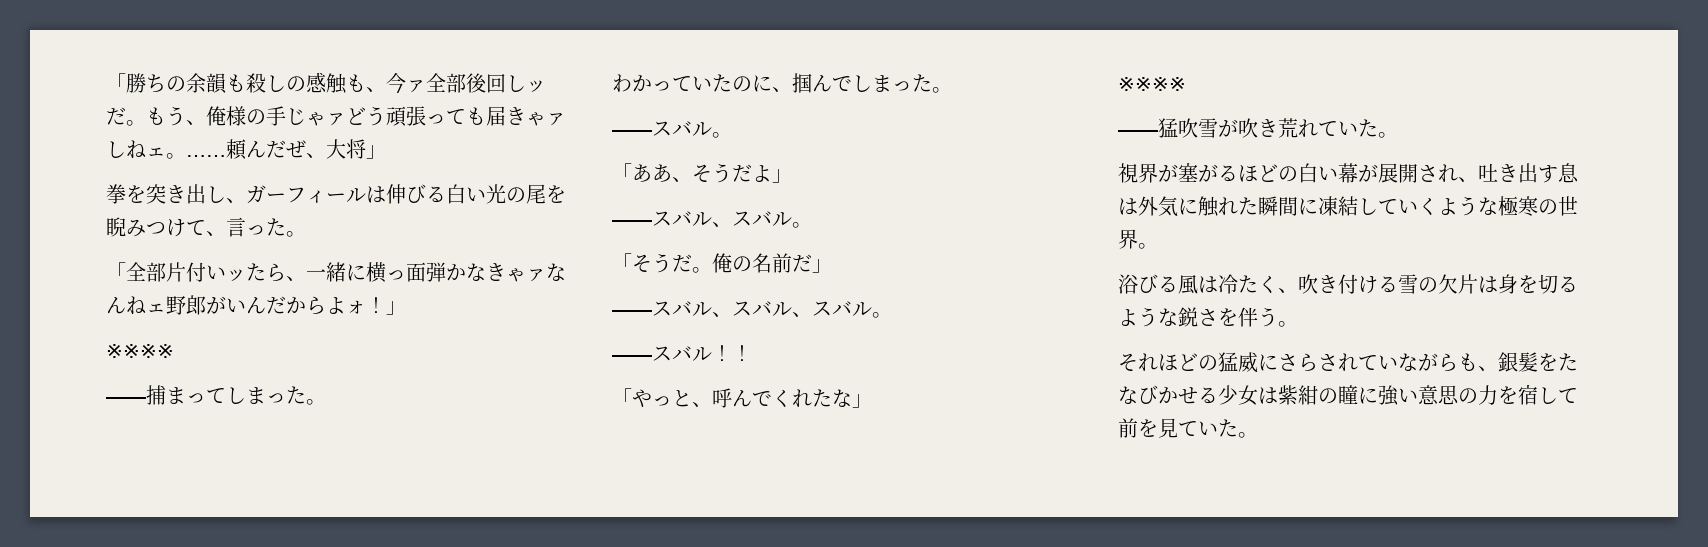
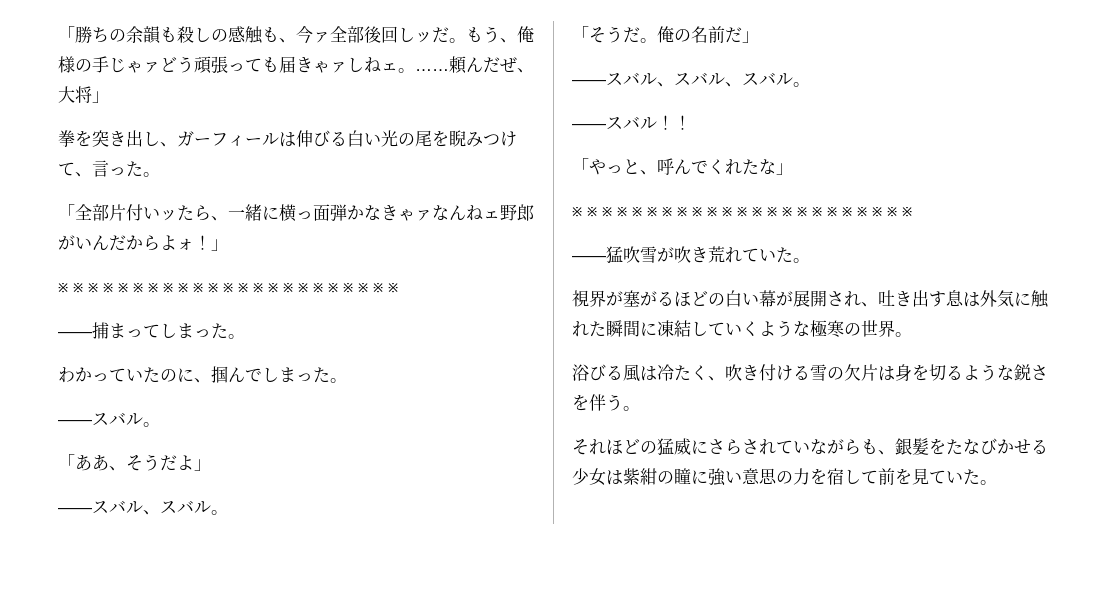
[106,344,174,358] ※※※※ -> [58,283,398,293] ※ ※ ※ ※ ※ ※ ※ ※ ※ ※ ※ ※ ※ ※ ※ ※ ※ ※ ※ ※ ※ ※ ※
[1118,77,1186,91] ※※※※ -> [572,207,912,217] ※ ※ ※ ※ ※ ※ ※ ※ ※ ※ ※ ※ ※ ※ ※ ※ ※ ※ ※ ※ ※ ※ ※

